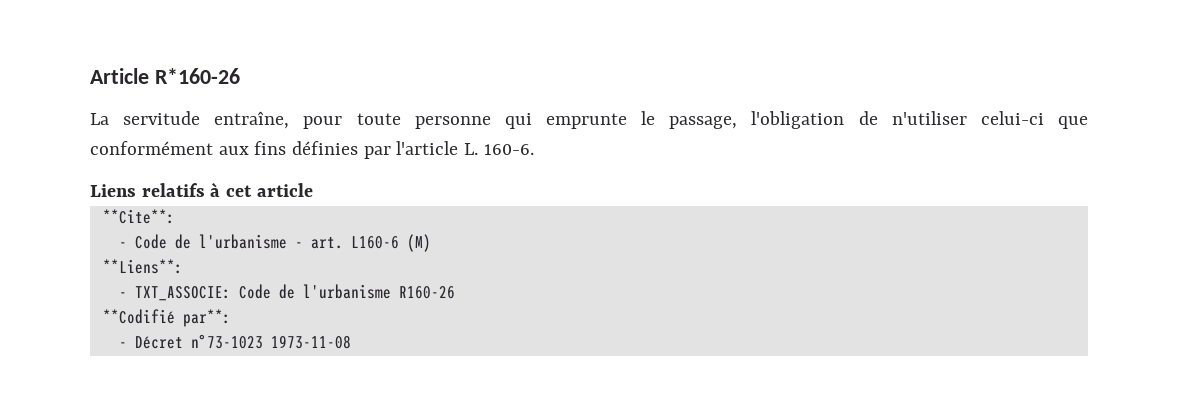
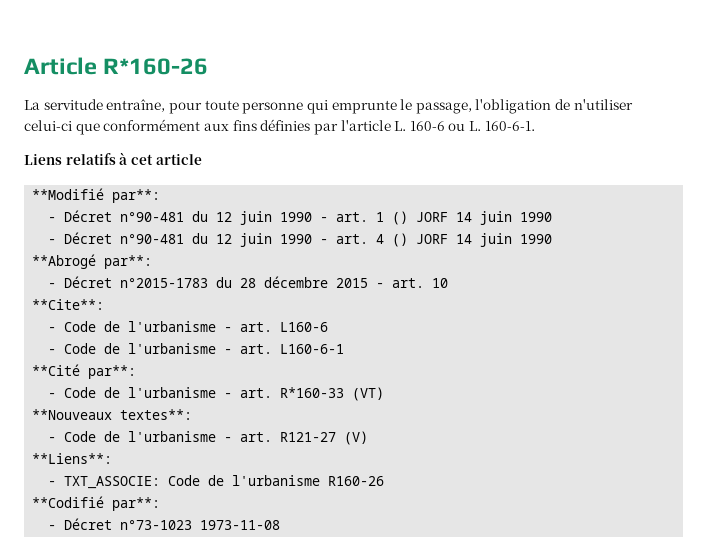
[483,144,534,155] 160-6. -> [409,121,535,131] 160-6 ou L. 160-6-1.
(313, 190) none -> [32,188,161,203] [48,210,553,225] [48,232,553,247] [32,254,153,269] [48,276,449,288] // **Modifié par**: // - Décret n°90-481 du 12 juin 1990 - art. 1 () JORF 14 juin 1990 // - Décret n°90-481 du 12 juin 1990 - art. 4 () JORF 14 juin 1990 // **Abrogé par**: // - Décret n°2015-1783 du 28 décembre 2015 - art. 10
[406,234,431,252] (M) -> [48,343,345,354] [32,364,137,379] [48,387,385,401] [32,409,193,420] [48,431,369,445] // - Code de l'urbanisme - art. L160-6-1 // **Cité par**: // - Code de l'urbanisme - art. R*160-33 (VT) // **Nouveaux textes**: // - Code de l'urbanisme - art. R121-27 (V)

